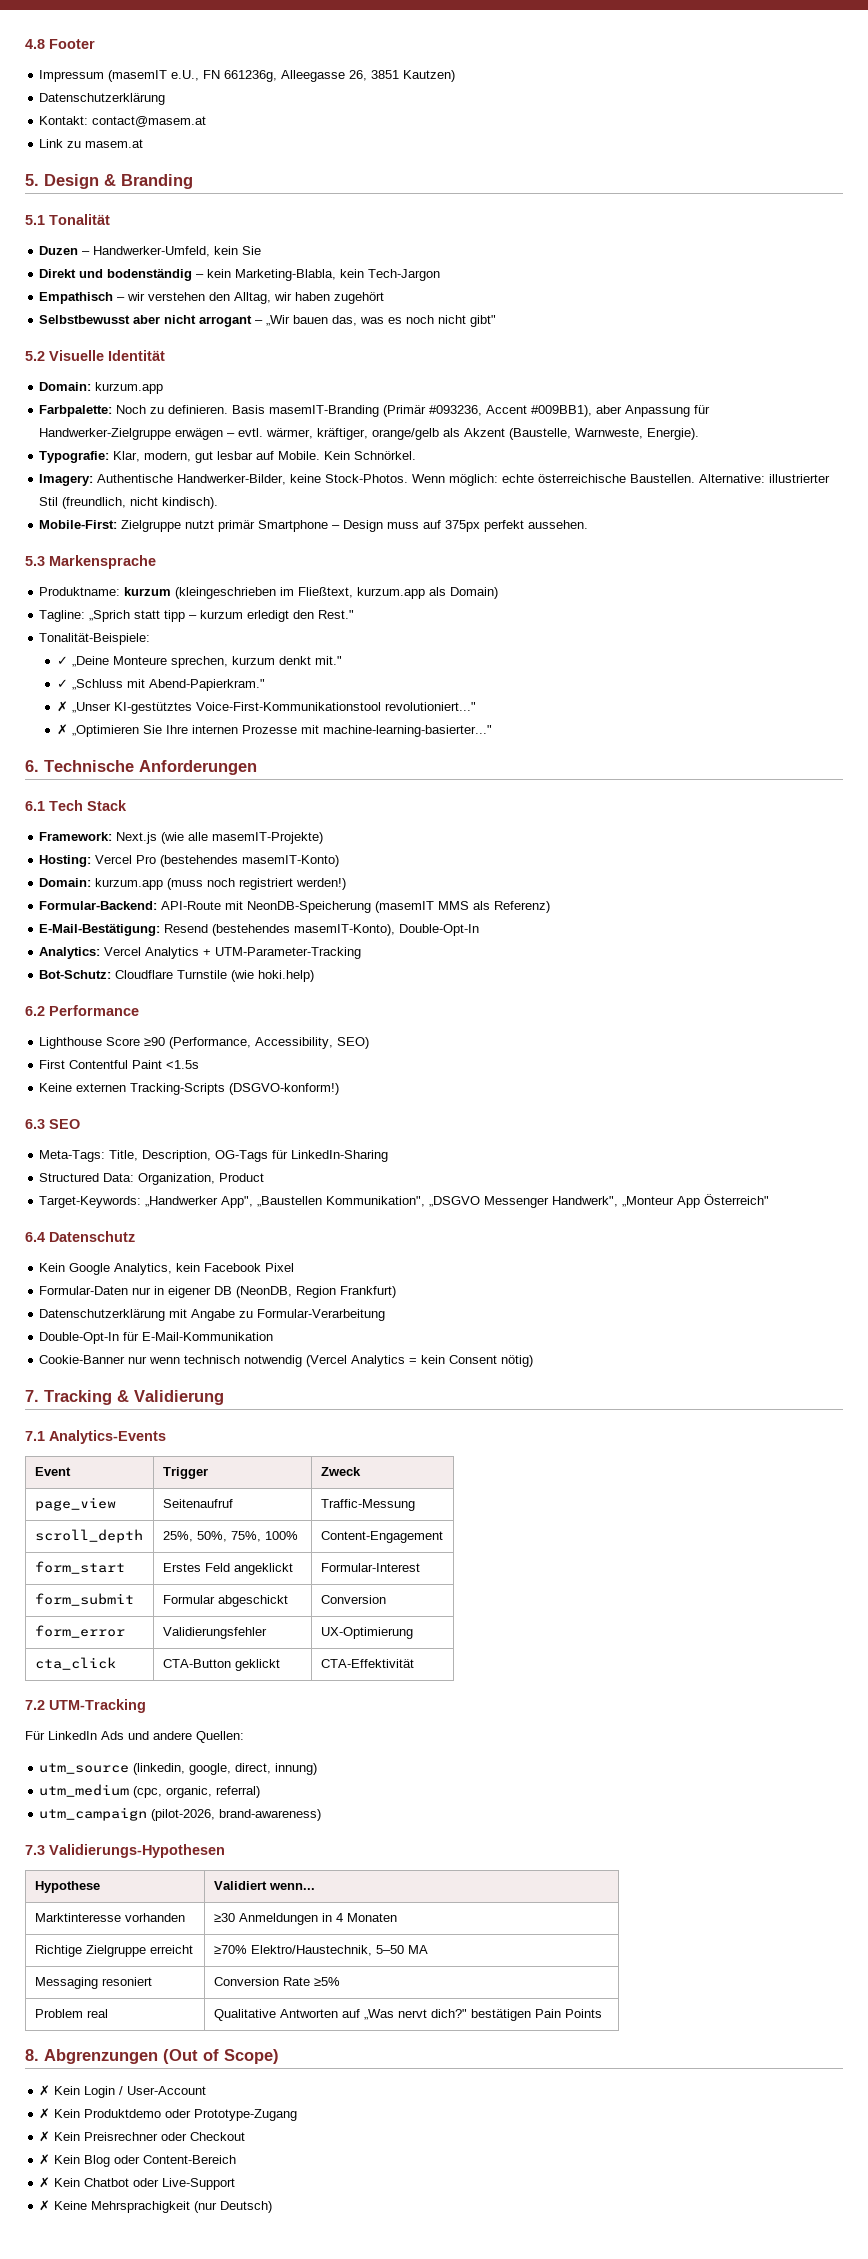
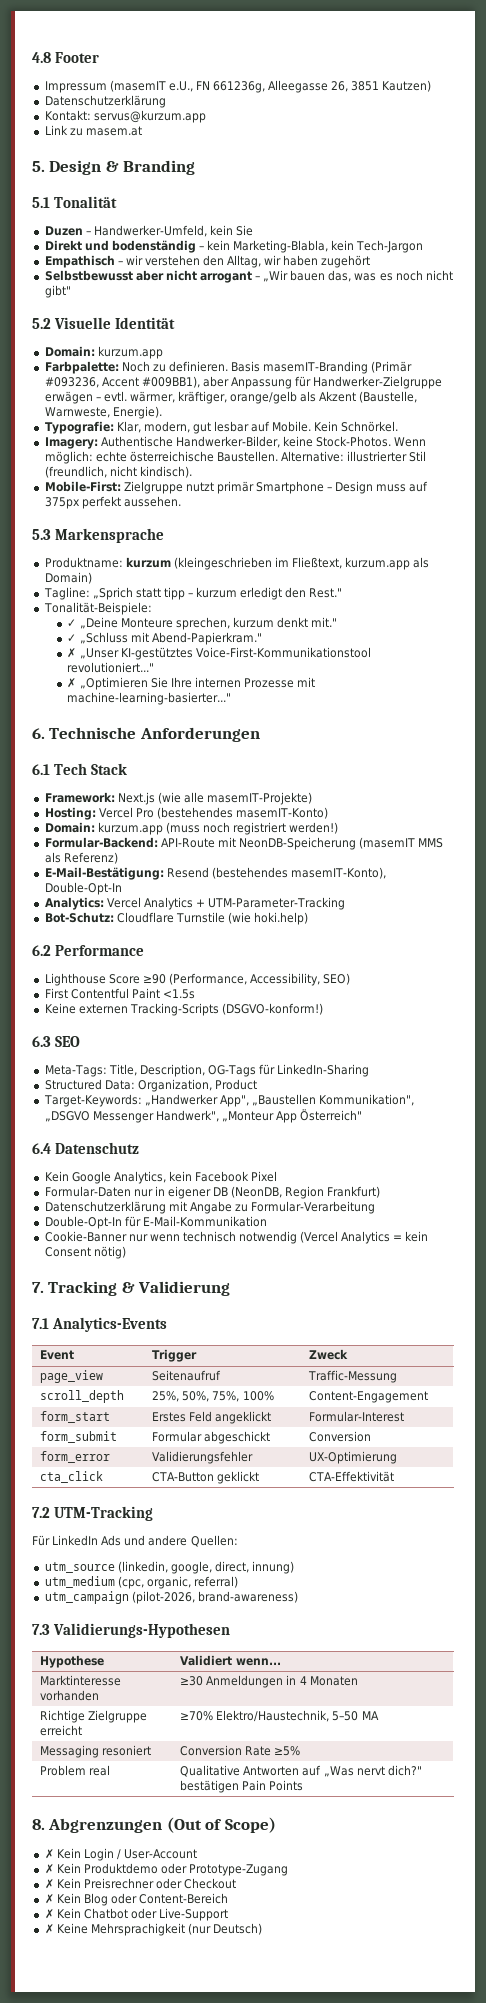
[92,116,207,127] contact@masem.at -> [93,110,206,123] servus@kurzum.app

